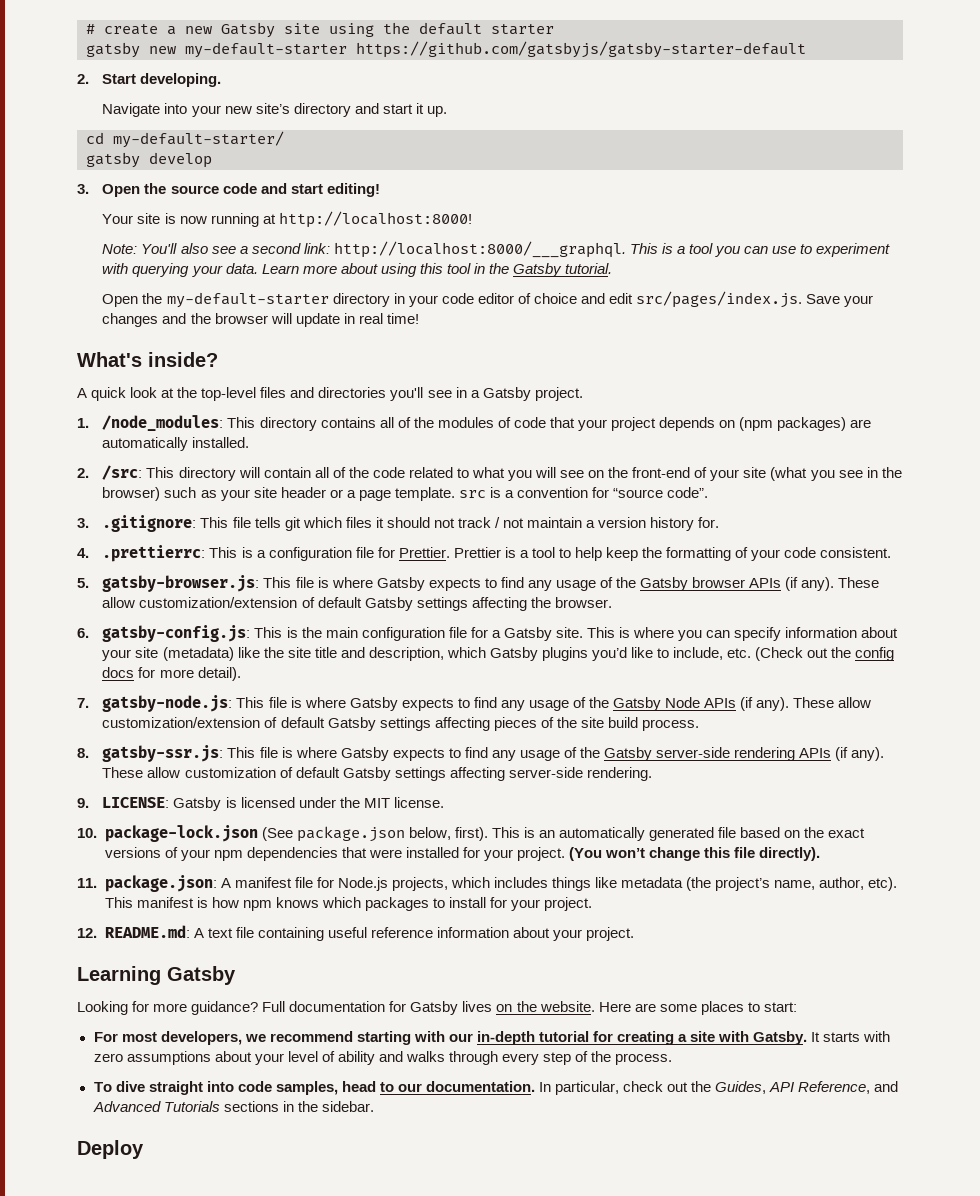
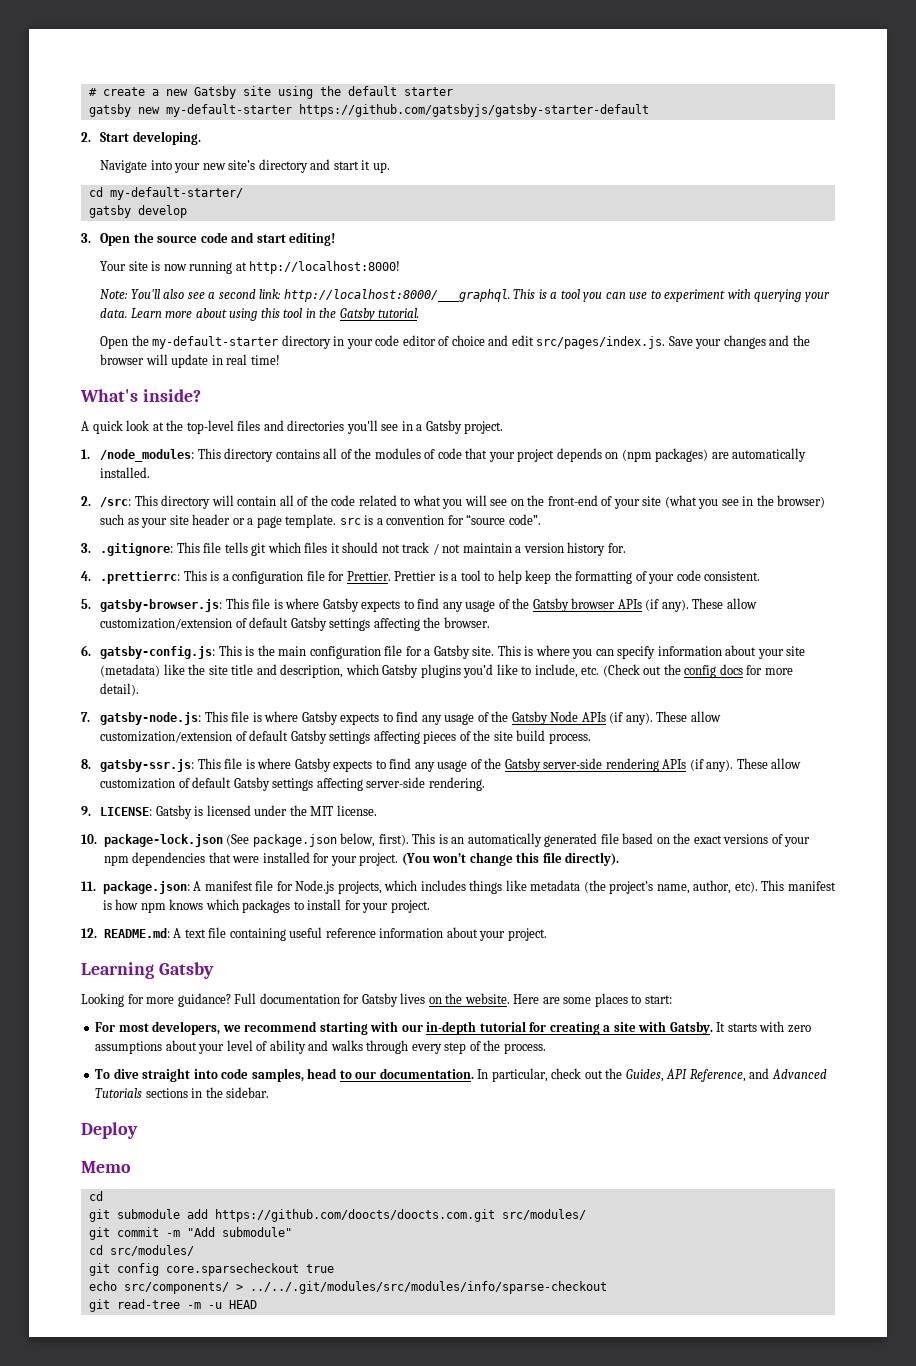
(144, 1149) none -> [81,1161,131,1173] [88,1191,103,1201] [88,1209,586,1222] [88,1227,292,1240] [88,1245,194,1256] [88,1263,334,1276] [88,1281,607,1294] [88,1299,257,1312] // Memo // cd // git submodule add https://github.com/doocts/doocts.com.git src/modules/ // git commit -m "Add submodule" // cd src/modules/ // git config core.sparsecheckout true // echo src/components/ > ../../.git/modules/src/modules/info/sparse-checkout // git read-tree -m -u HEAD

